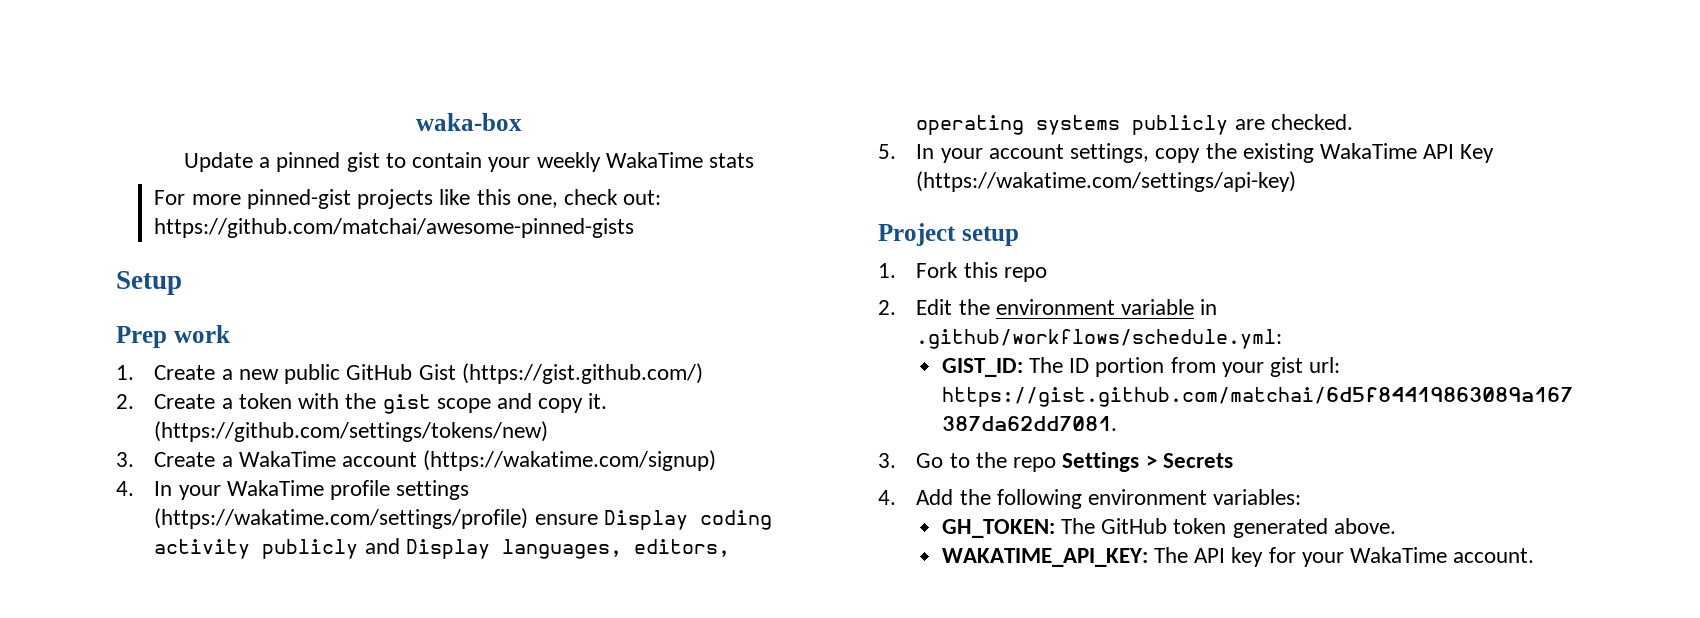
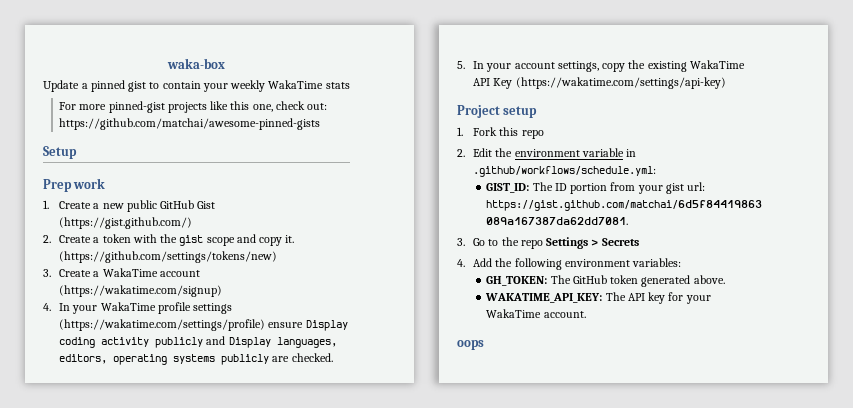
(1535, 555) none -> [457,340,484,350] // oops

